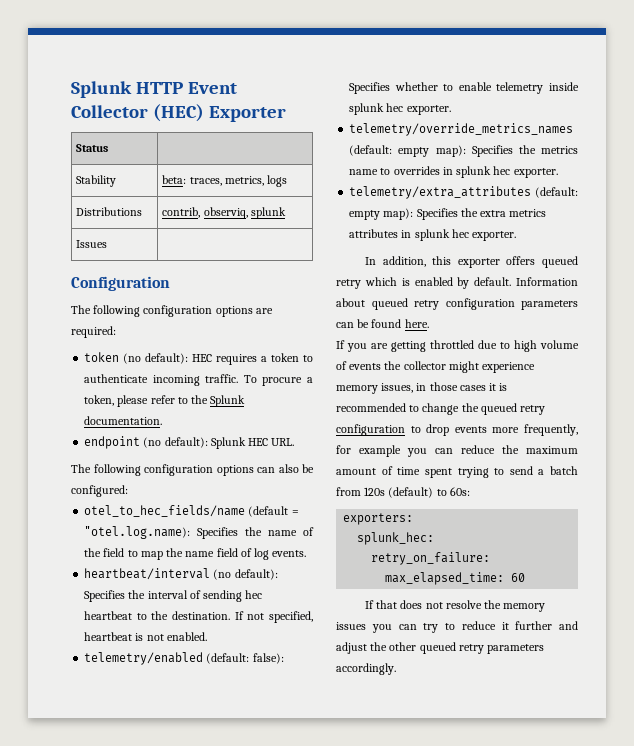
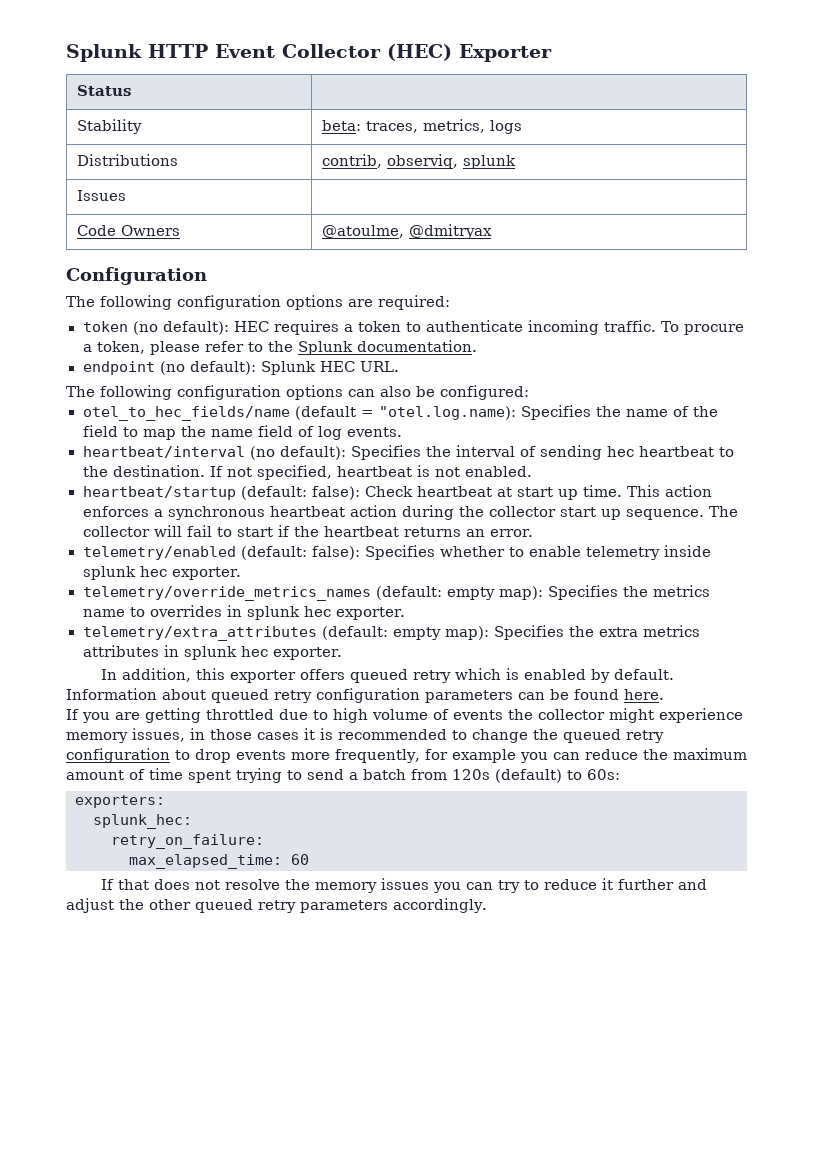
(108, 244) none -> [77,225,181,236] [322,224,493,239] // Code Owners | @atoulme, @dmitryax
(207, 636) none -> [82,485,712,500] [82,505,738,520] [82,525,534,537] // heartbeat/startup (default: false): Check heartbeat at start up time. This action enforces a synchronous heartbeat action during the collector start up sequence. The collector will fail to start if the heartbeat returns an error.

